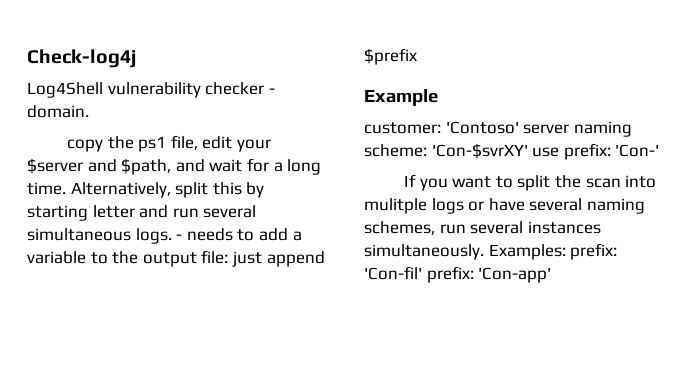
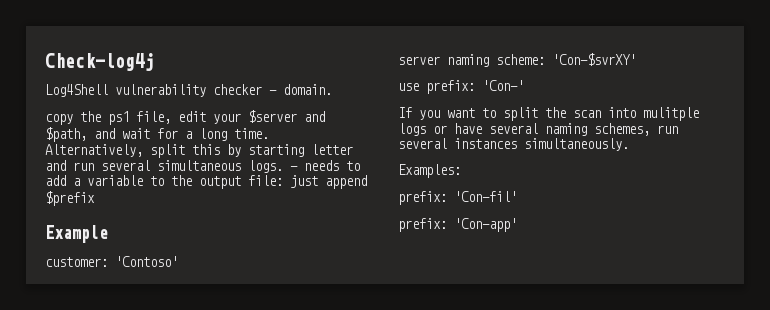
(519, 127) none -> (178, 261) //
(528, 151) none -> (636, 59) //
(484, 252) none -> (629, 144) //
(566, 252) none -> (461, 171) //
(422, 273) none -> (517, 196) //

